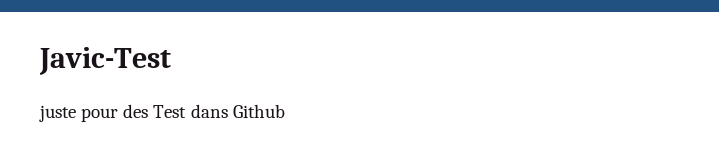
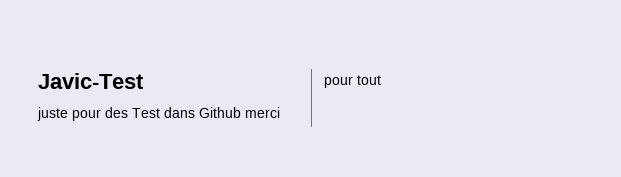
(285, 111) none -> [245,107,280,118] [324,75,381,88] merci pour tout

